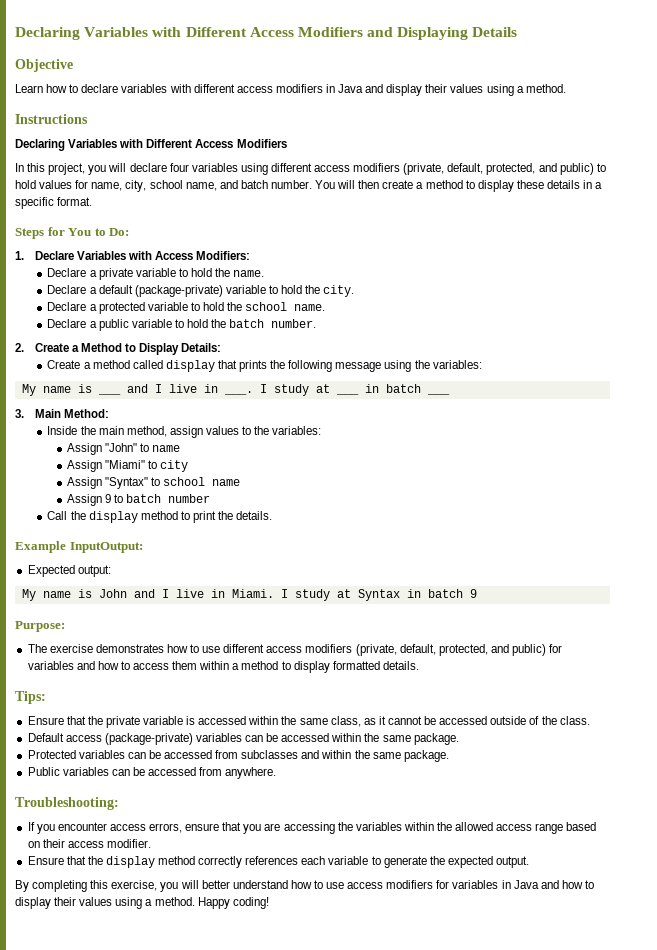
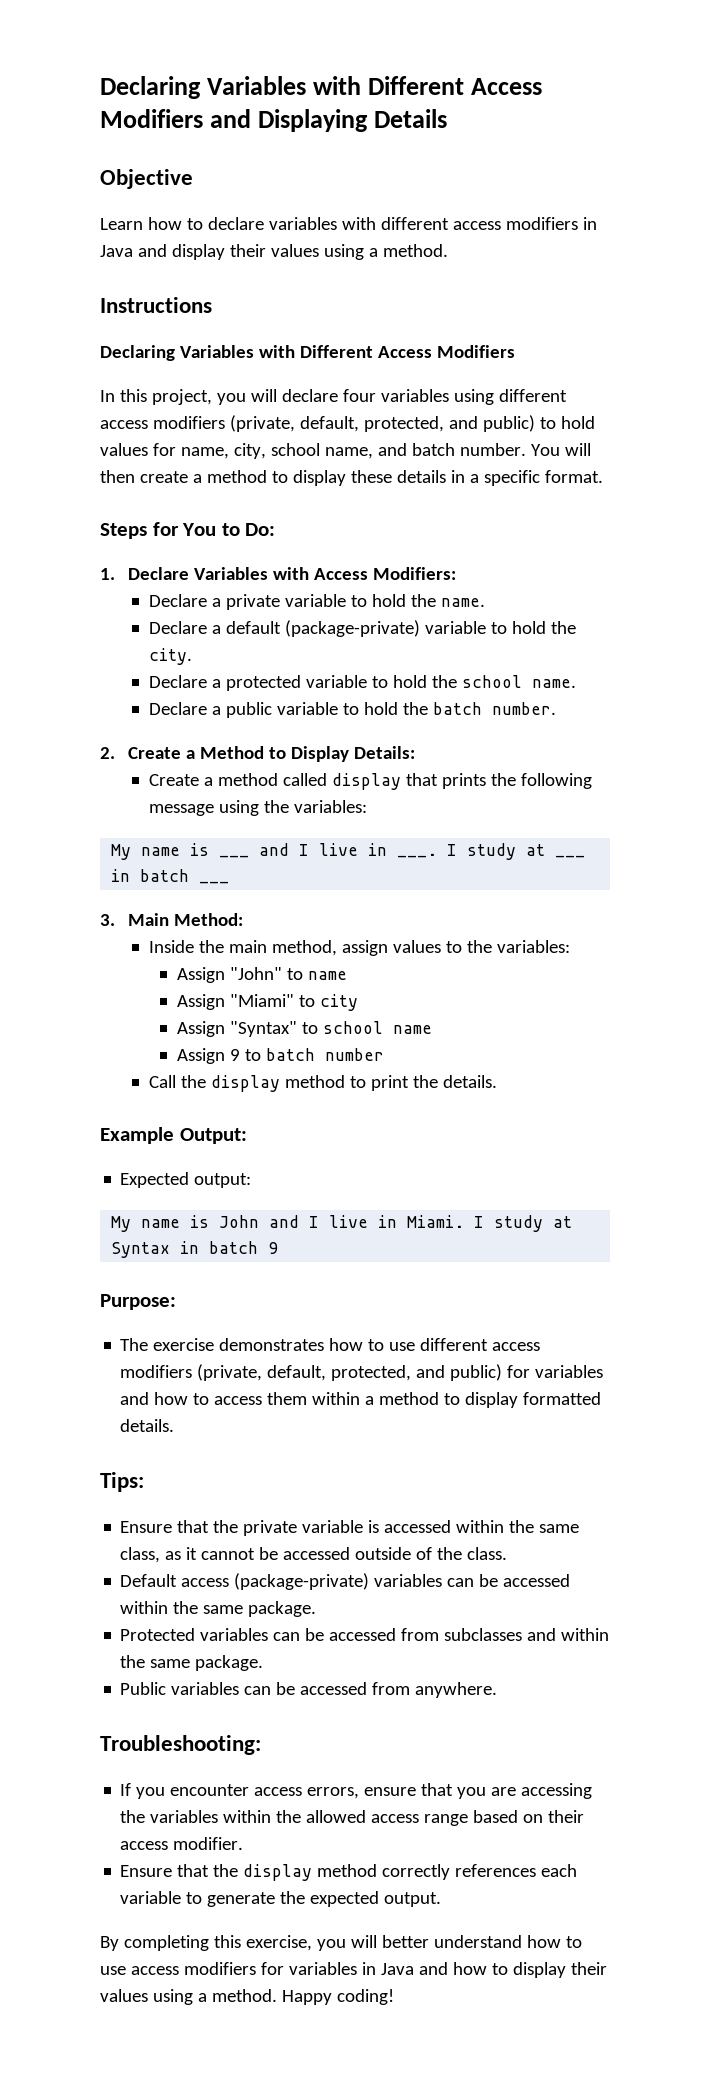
[69,542,143,553] InputOutput: -> [179,1128,247,1144] Output:

